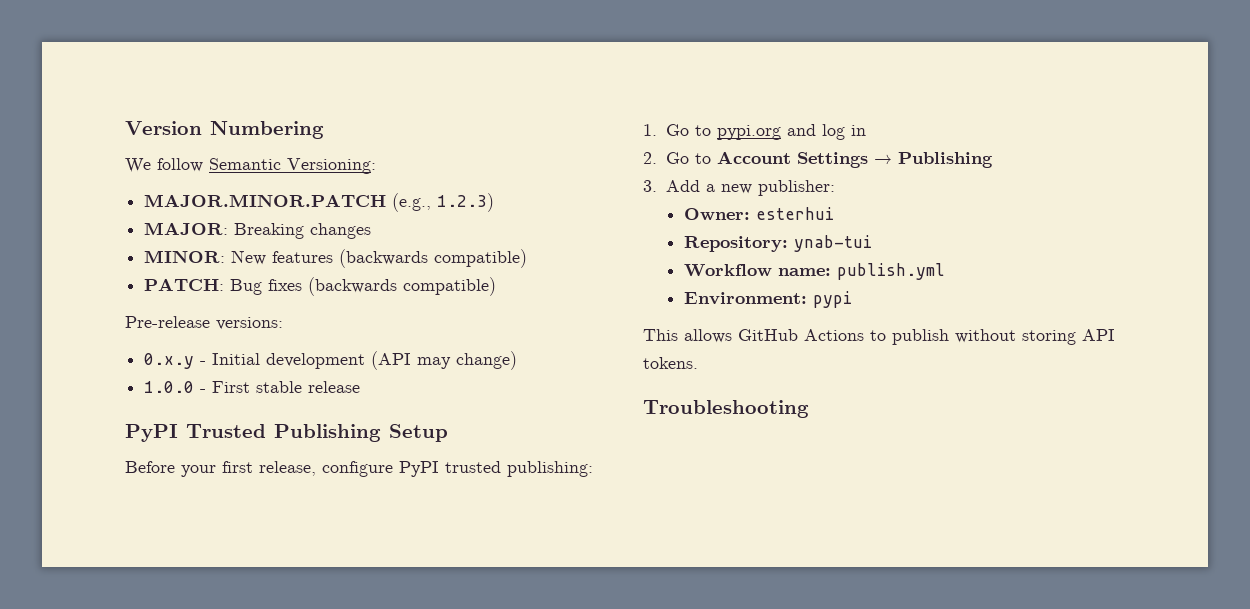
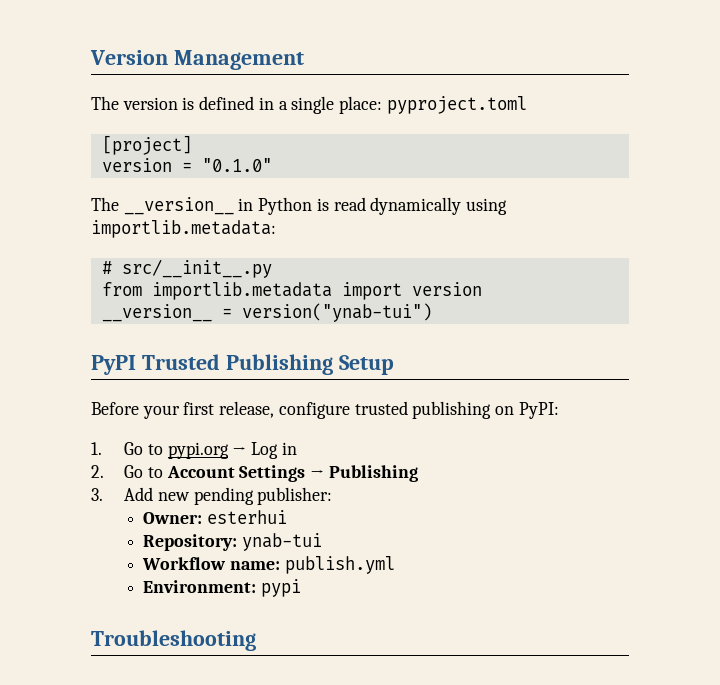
[210,121,324,139] [125,158,376,174] [144,193,495,212] [144,222,372,239] [144,249,528,268] [144,277,497,296] [125,316,283,330] [144,351,518,370] [144,381,361,393] Numbering // We follow Semantic Versioning: // MAJOR.MINOR.PATCH (e.g., 1.2.3) // MAJOR: Breaking changes // MINOR: New features (backwards compatible) // PATCH: Bug fixes (backwards compatible) // Pre-release versions: // 0.x.y - Initial development (API may change) // 1.0.0 - First stable release -> [173,50,304,70] [91,96,527,114] [101,135,192,155] [101,158,272,172] [91,197,508,215] [91,220,276,238] [101,259,272,278] [101,282,482,300] [101,303,432,322] Management // The version is defined in a single place: pyproject.toml // [project] // version = "0.1.0" // The __version__ in Python is read dynamically using importlib.metadata: // # src/__init__.py // from importlib.metadata import version // __version__ = version("ynab-tui")
[399,461,593,477] PyPI trusted publishing: -> [354,401,559,419] trusted publishing on PyPI:
[786,124,845,140] and log -> [232,442,279,459] → Log
[705,184,752,194] a new -> [157,487,254,505] new pending
[643,329,1115,345] [643,357,698,369] // This allows GitHub Actions to publish without storing API tokens. -> (302, 588) none

